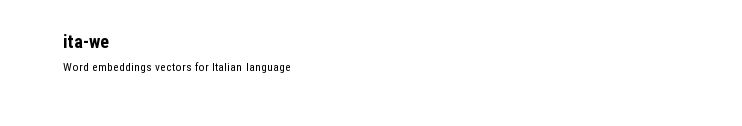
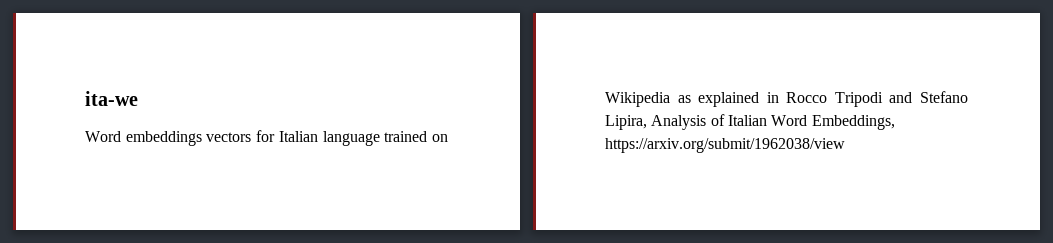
(291, 68) none -> [384,131,449,142] [605,91,968,107] [605,114,895,130] [605,138,845,153] trained on Wikipedia as explained in Rocco Tripodi and Stefano Lipira, Analysis of Italian Word Embeddings, https://arxiv.org/submit/1962038/view

